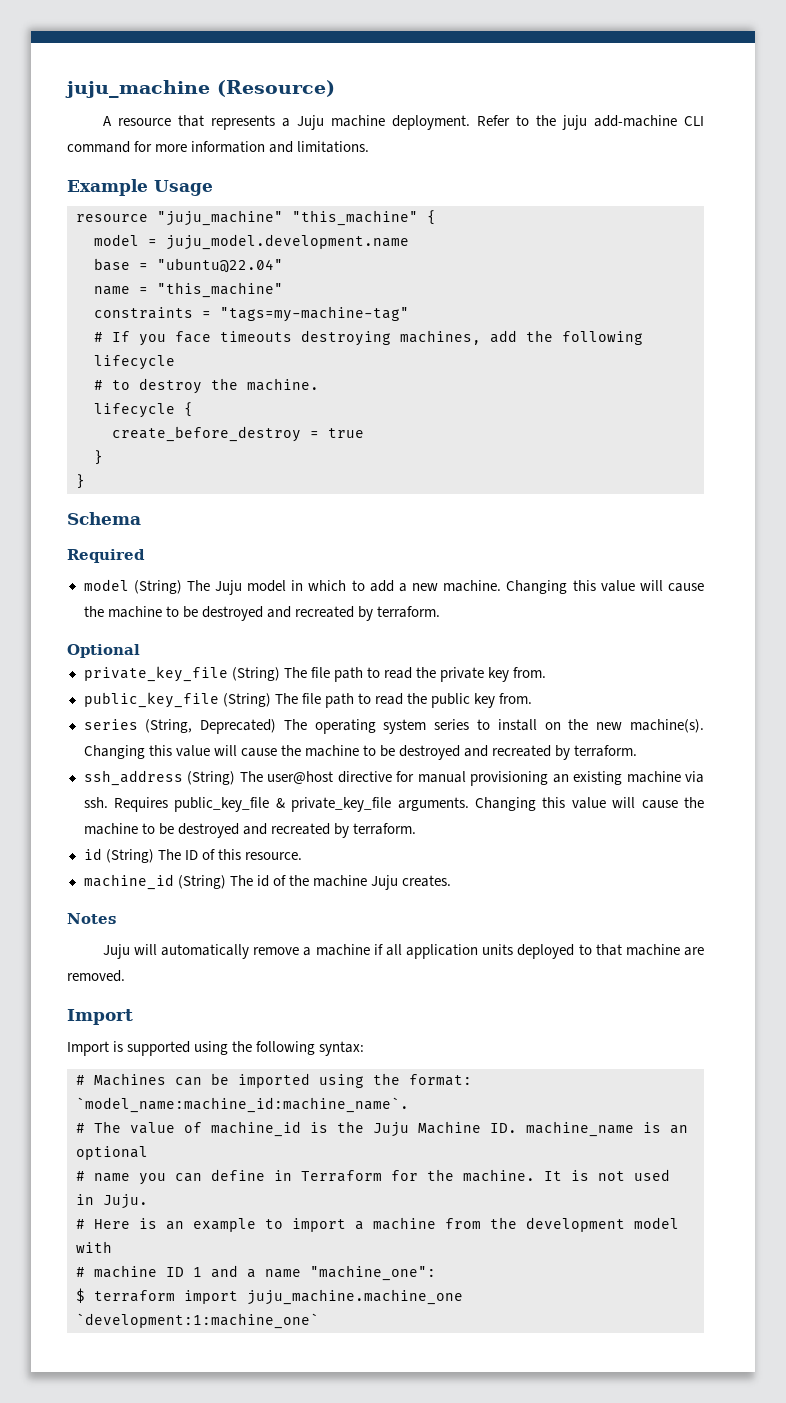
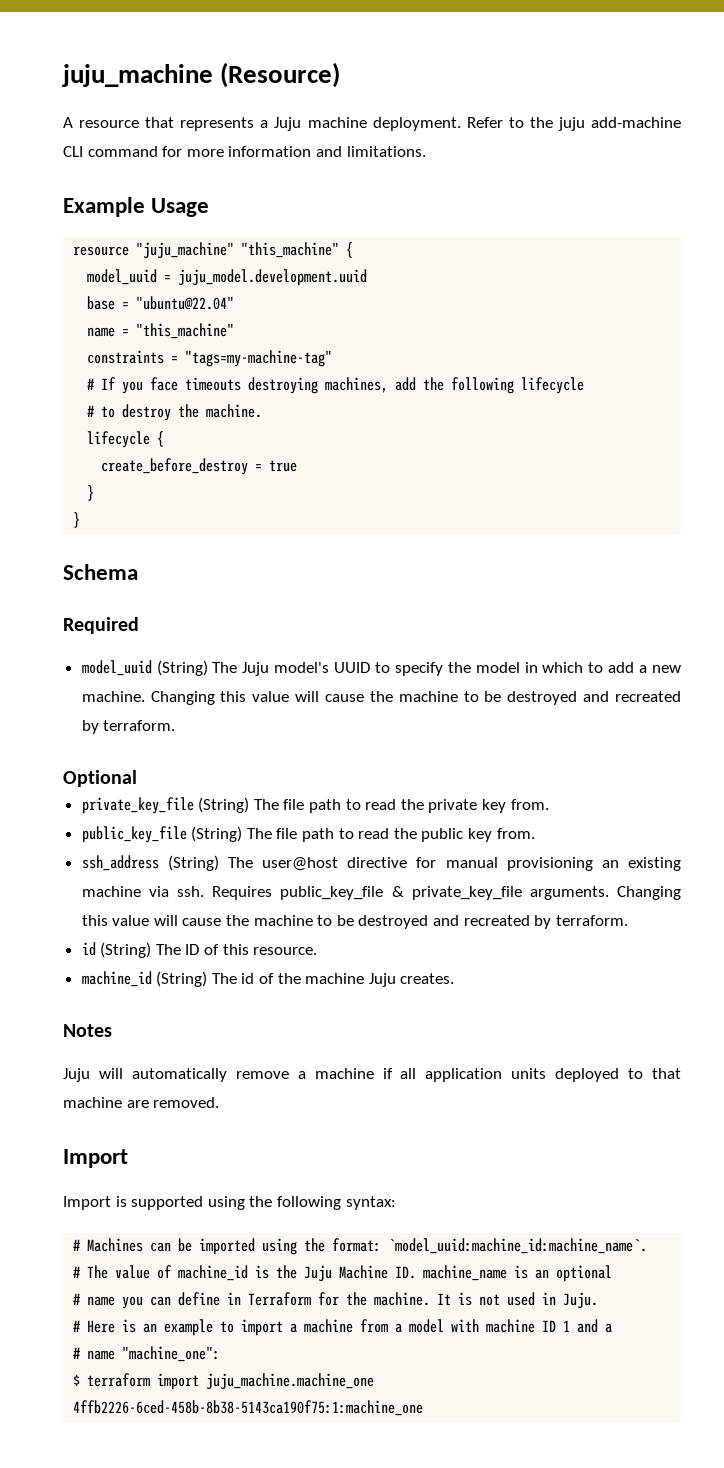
[94,234,409,250] model = juju_model.development.name -> [87,269,368,286] model_uuid = juju_model.development.uuid
[83,579,129,591] model -> [81,660,152,676] model_uuid
(242, 587) none -> [274,662,471,676] model's UUID to specify the
[83,719,704,734] [83,745,638,760] // series (String, Deprecated) The operating system series to install on the new machine(s). Changing this value will cause the machine to be destroyed and recreated by terraform. -> (535, 833) none
[76,1097,409,1113] `model_name:machine_id:machine_name`. -> [388,1238,648,1254] `model_uuid:machine_id:machine_name`.
[490,1217,625,1232] the development -> [395,1323,403,1333] a
[76,1267,85,1277] // # -> (480, 1325) none
(256, 1273) none -> [73,1347,82,1359] // #
[76,1313,319,1329] `development:1:machine_one` -> [73,1400,424,1416] 4ffb2226-6ced-458b-8b38-5143ca190f75:1:machine_one

